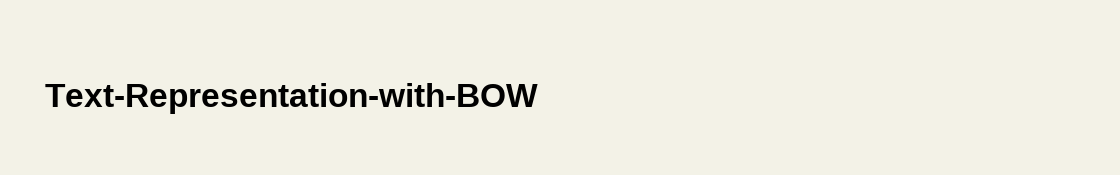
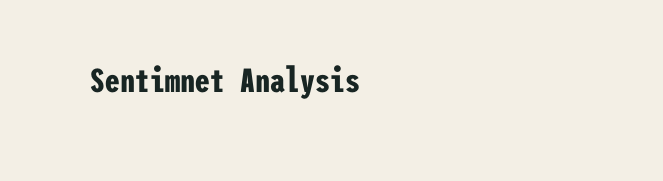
[45,83,538,114] Text-Representation-with-BOW -> [90,65,360,99] Sentimnet Analysis

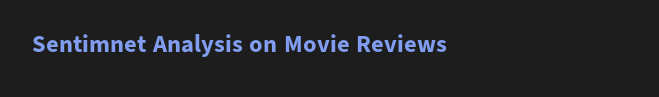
(360, 82) none -> [249,34,448,52] on Movie Reviews

